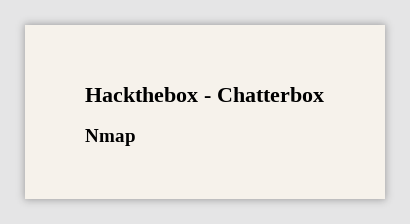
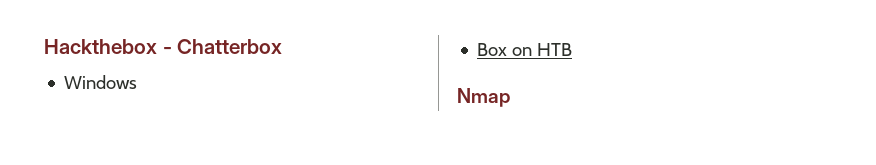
(324, 94) none -> [64,75,138,89] [477,43,573,56] // Windows // Box on HTB

